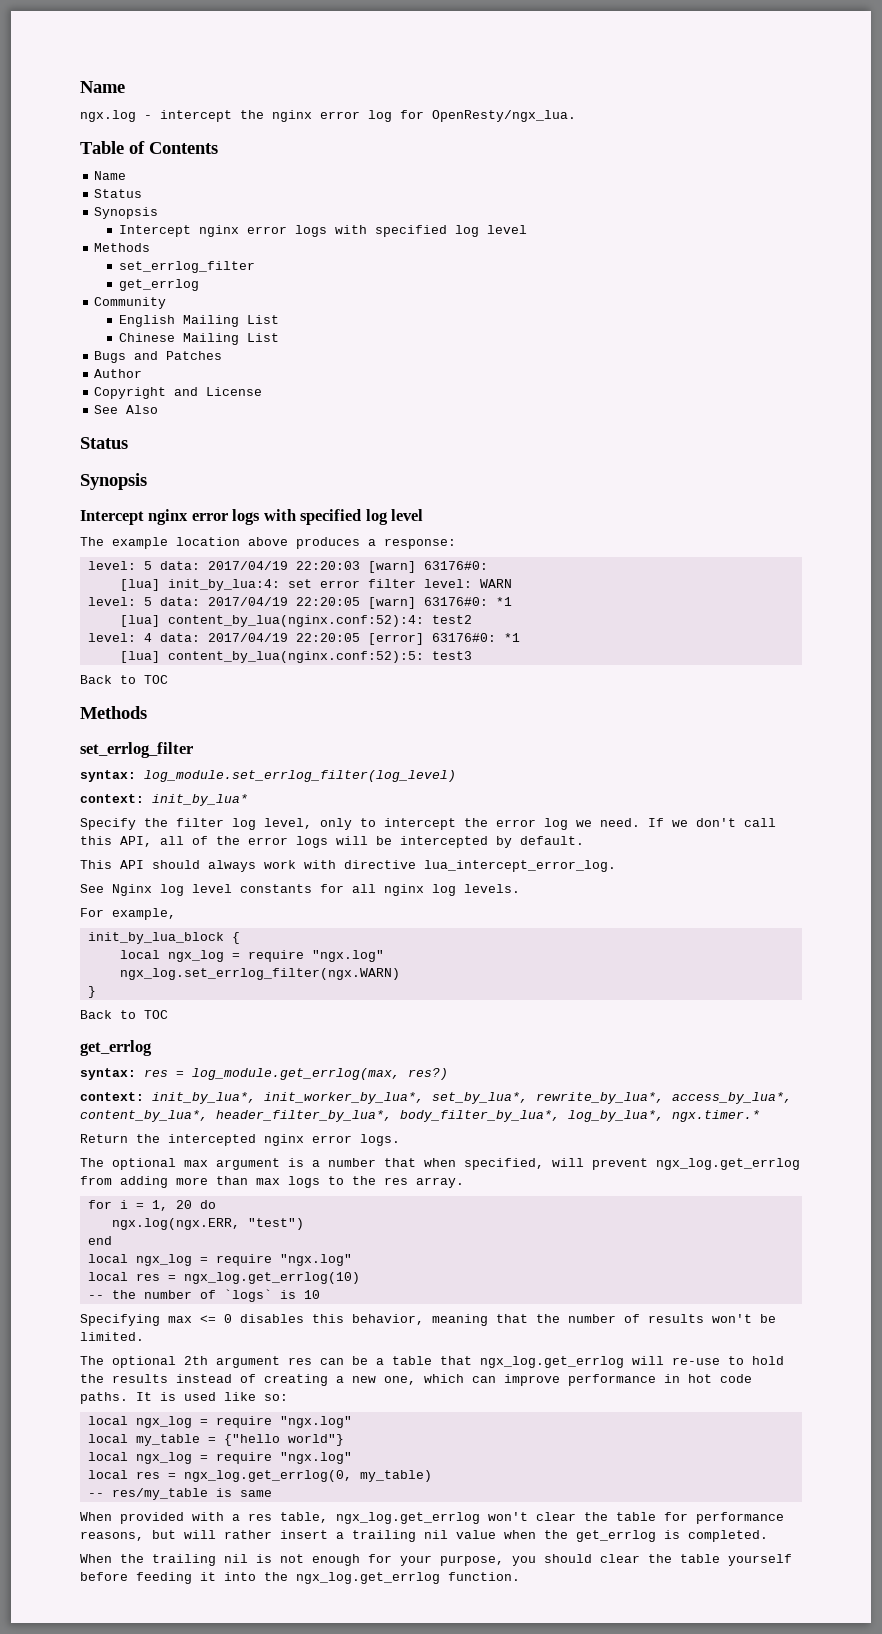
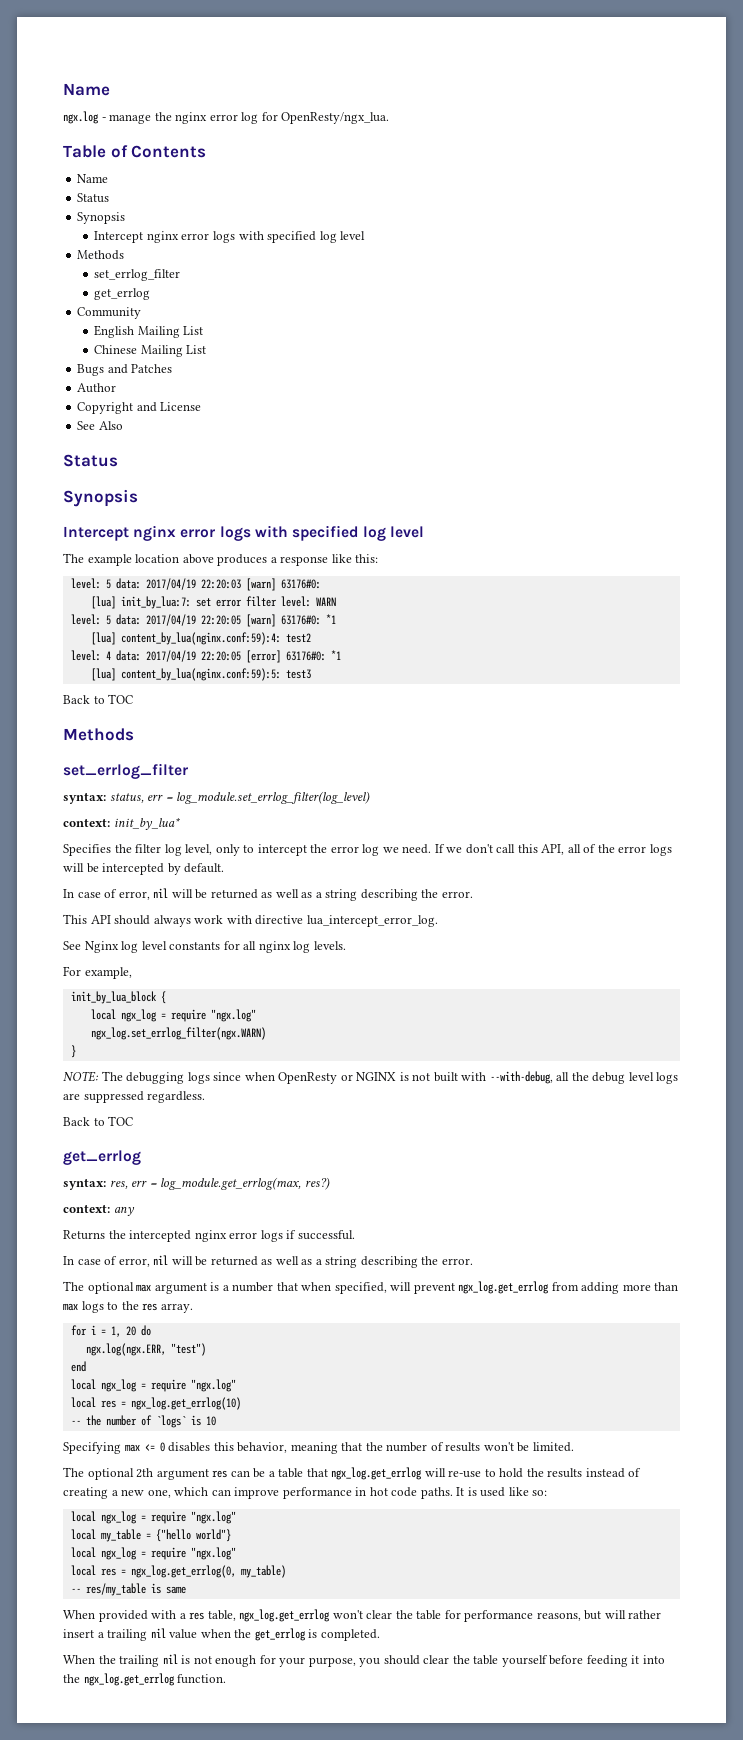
[160,110,232,122] intercept -> [109,114,152,124] manage
[384,538,456,549] response: -> [280,554,379,566] response like this:
[167,579,280,591] init_by_lua:4: -> [120,596,191,609] init_by_lua:7:
[167,615,424,627] content_by_lua(nginx.conf:52):4: -> [120,632,281,645] content_by_lua(nginx.conf:59):4:
[167,651,424,663] content_by_lua(nginx.conf:52):5: -> [120,668,281,681] content_by_lua(nginx.conf:59):5:
(136, 776) none -> [109,793,173,803] status, err =
[80,818,136,830] Specify -> [63,844,111,856] Specifies
(584, 840) none -> [63,888,473,901] // In case of error, nil will be returned as well as a string describing the error.
(96, 992) none -> [63,1071,679,1084] [63,1091,206,1103] // NOTE: The debugging logs since when OpenResty or NGINX is not built with --with-debug, all the debug level logs are suppressed regardless.
[144,1069,168,1077] res -> [109,1180,148,1189] res, err
[152,1092,792,1104] [80,1110,760,1122] [80,1134,400,1146] init_by_lua*, init_worker_by_lua*, set_by_lua*, rewrite_by_lua*, access_by_lua*, content_by_lua*, header_filter_by_lua*, body_filter_by_lua*, log_by_lua*, ngx.timer.* // Return the intercepted nginx error logs. -> [113,1206,135,1216] [63,1230,355,1242] [63,1255,473,1268] any // Returns the intercepted nginx error logs if successful. // In case of error, nil will be returned as well as a string describing the error.

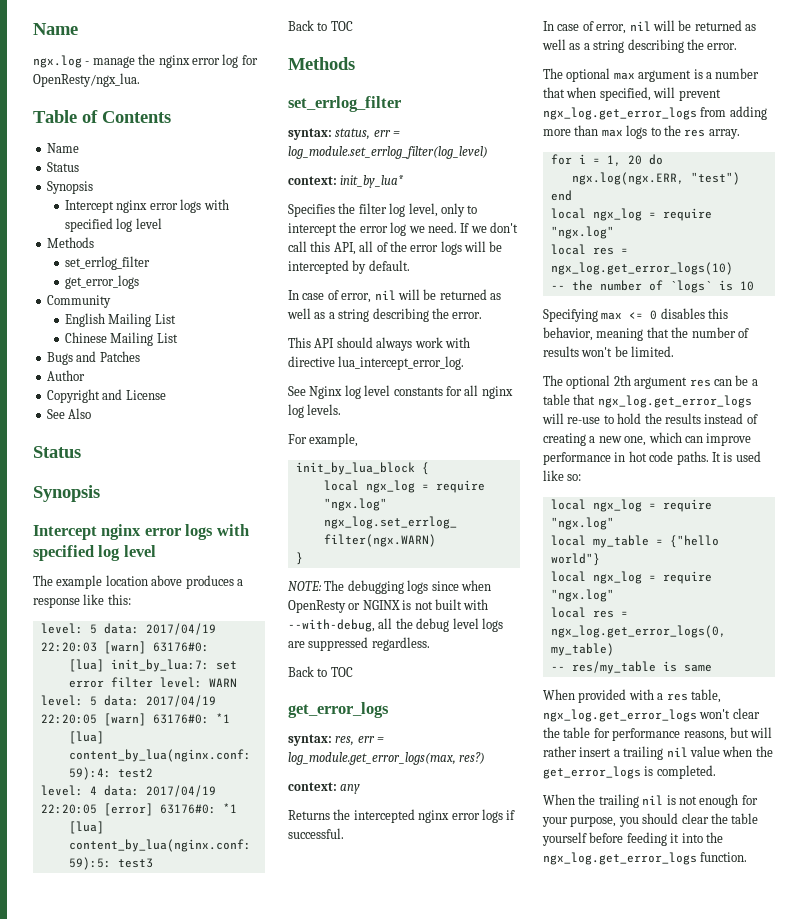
[94,288,151,300] get_errlog -> [65,275,140,289] get_error_logs
[63,1150,141,1165] get_errlog -> [288,702,389,718] get_error_logs
[160,1177,302,1190] log_module.get_errlog(max, -> [288,752,456,765] log_module.get_error_logs(max,
[458,1281,550,1294] ngx_log.get_errlog -> [543,107,697,120] ngx_log.get_error_logs
[130,1397,241,1410] ngx_log.get_errlog(10) -> [550,262,733,275] ngx_log.get_error_logs(10)
[331,1467,423,1480] ngx_log.get_errlog -> [597,395,752,408] ngx_log.get_error_logs
[130,1565,236,1578] ngx_log.get_errlog(0, -> [550,625,726,638] ngx_log.get_error_logs(0,
[239,1609,331,1622] ngx_log.get_errlog -> [543,709,697,722] ngx_log.get_error_logs
[254,1628,306,1641] get_errlog -> [543,766,641,779] get_error_logs
[83,1673,175,1686] ngx_log.get_errlog -> [543,852,697,865] ngx_log.get_error_logs

